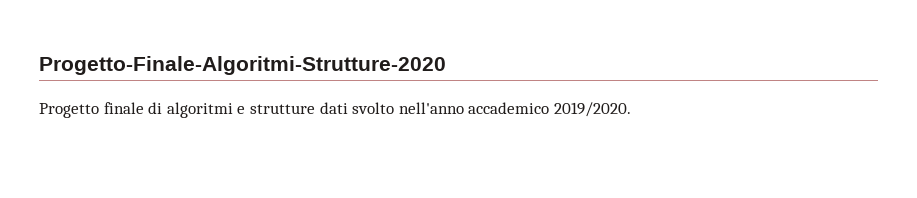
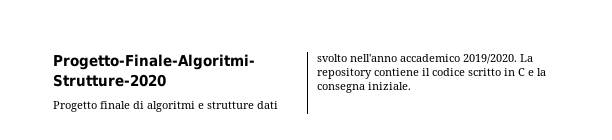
(631, 109) none -> [520,54,533,62] [317,68,546,79] [317,82,411,93] La repository contiene il codice scritto in C e la consegna iniziale.

